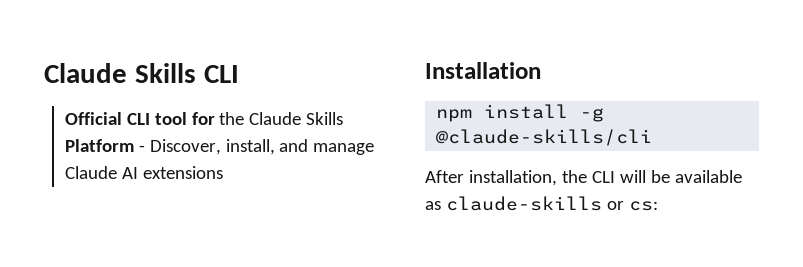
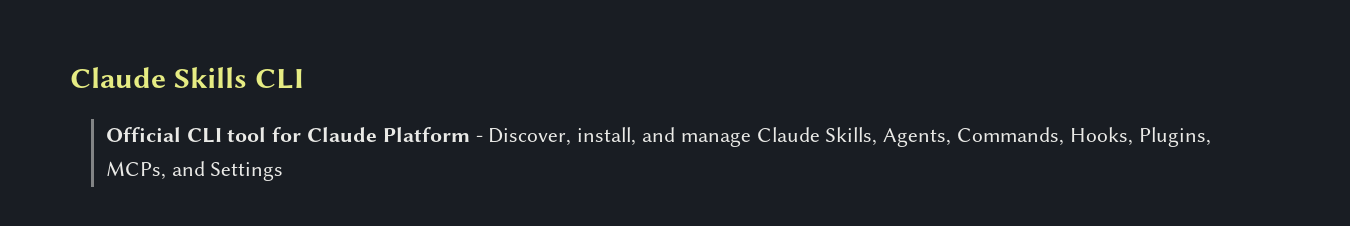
[219,112,344,125] the Claude Skills -> [306,127,377,142] Claude
[121,166,223,179] [425,62,541,79] [436,104,605,122] [436,129,653,146] [425,170,742,186] [425,196,658,211] AI extensions // Installation // npm install -g @claude-skills/cli // After installation, the CLI will be available as claude-skills or cs: -> [825,127,1211,147] [105,161,284,181] Skills, Agents, Commands, Hooks, Plugins, MCPs, and Settings

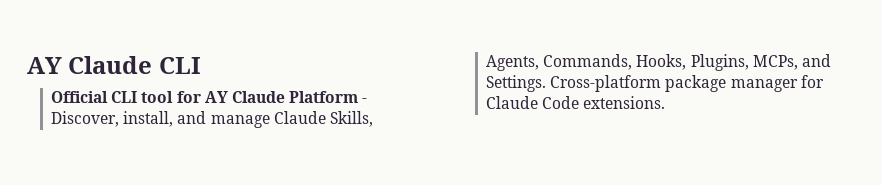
[70,67,248,88] Claude Skills -> [27,56,153,74] AY Claude
(302, 134) none -> [204,91,228,103] AY
[210,162,284,181] Settings -> [486,75,824,92] [486,96,666,109] Settings. Cross-platform package manager for Claude Code extensions.

